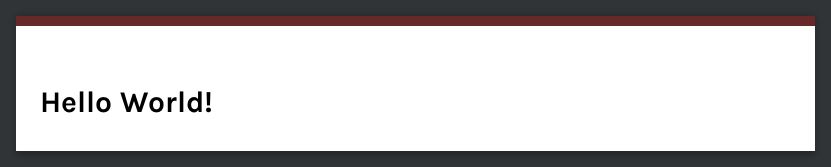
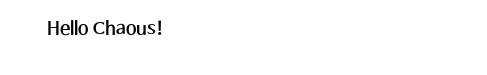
[120,91,214,113] World! -> [92,20,164,35] Chaous!

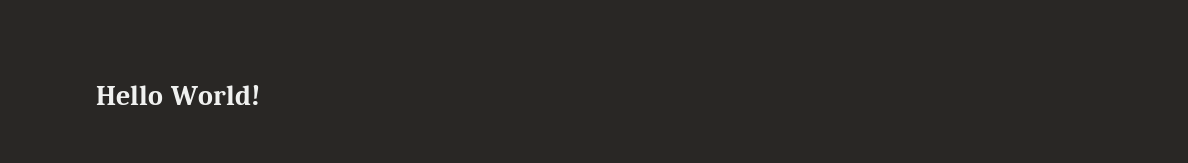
[92,20,164,35] Chaous! -> [169,85,260,105] World!

